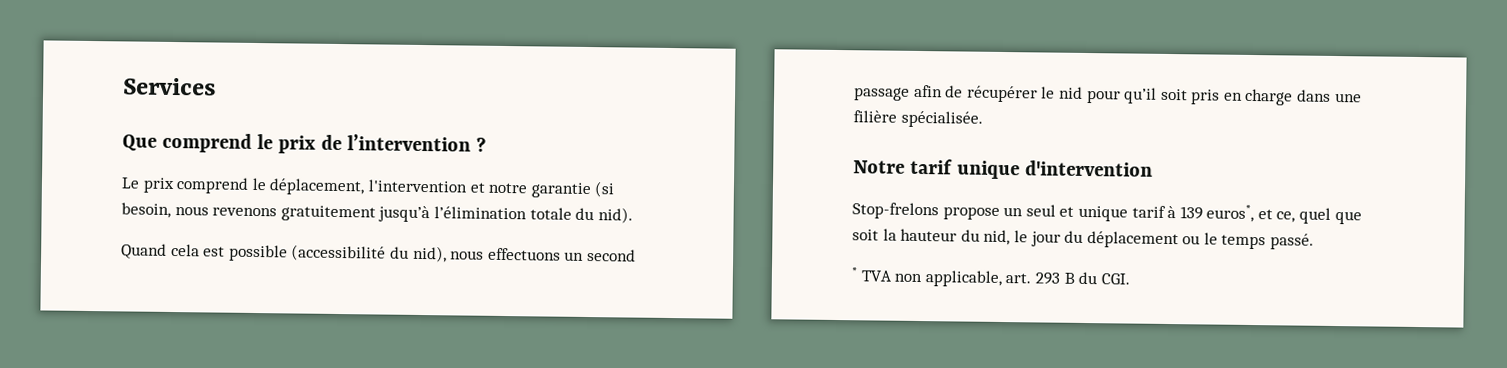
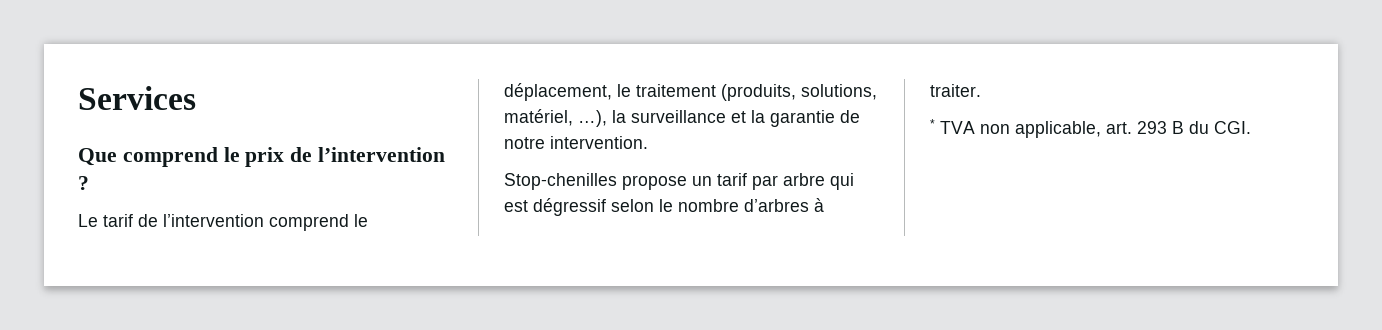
[142,177,616,199] [121,202,633,224] [121,243,636,263] [854,84,1362,106] [853,110,983,128] [853,158,1153,180] [852,202,1362,225] [852,228,1315,250] prix comprend le déplacement, l'intervention et notre garantie (si besoin, nous revenons gratuitement jusqu’à l’élimination totale du nid). // Quand cela est possible (accessibilité du nid), nous effectuons un second passage afin de récupérer le nid pour qu’il soit pris en charge dans une filière spécialisée. // Notre tarif unique d'intervention // Stop-frelons propose un seul et unique tarif à 139 euros*, et ce, quel que soit la hauteur du nid, le jour du déplacement ou le temps passé. -> [103,214,368,231] [504,83,877,101] [504,109,860,127] [504,136,648,149] [504,173,854,190] [504,198,824,216] [930,84,981,97] tarif de l’intervention comprend le déplacement, le traitement (produits, solutions, matériel, …), la surveillance et la garantie de notre intervention. // Stop-chenilles propose un tarif par arbre qui est dégressif selon le nombre d’arbres à traiter.

